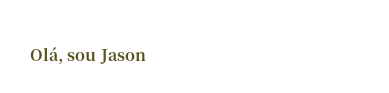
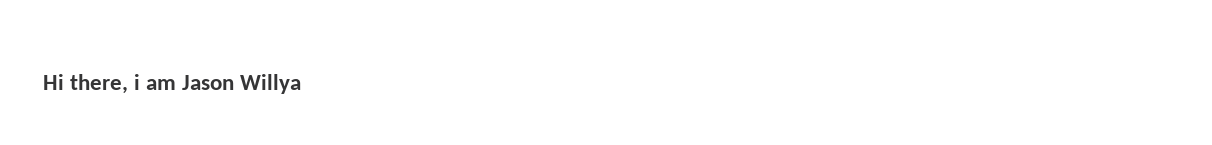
[30,47,146,64] Olá, sou Jason -> [43,74,302,94] Hi there, i am Jason Willya

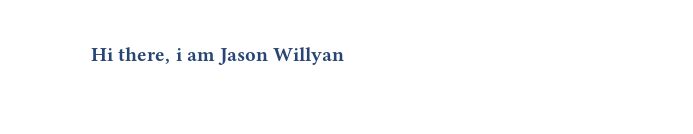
[240,74,302,94] Willya -> [273,47,345,65] Willyan

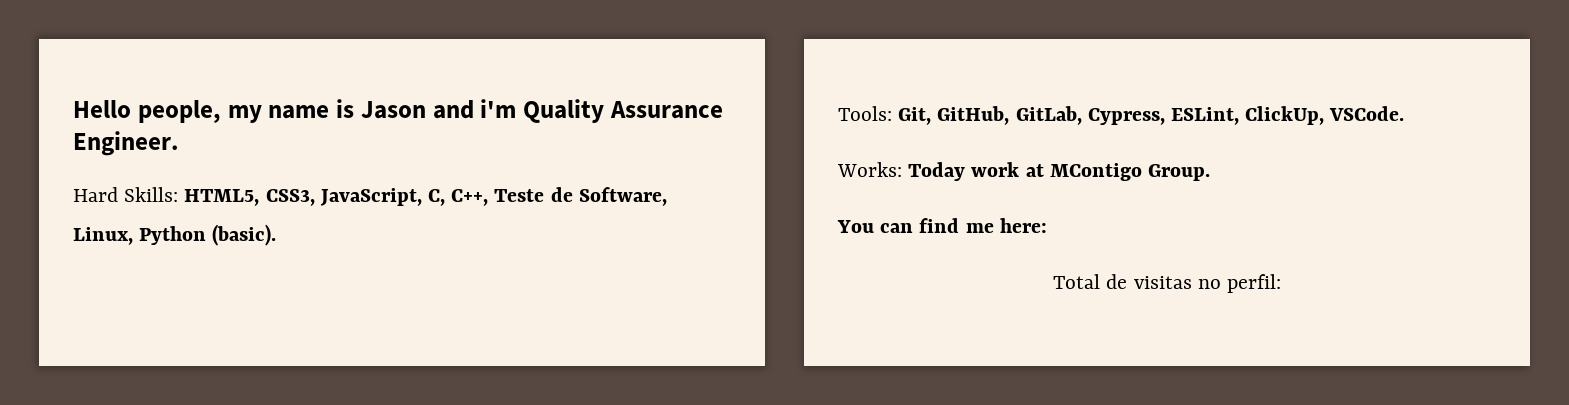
[91,47,345,65] Hi there, i am Jason Willyan -> [73,99,723,123] [73,131,179,156] [73,187,667,206] [73,224,277,246] [838,106,1405,125] [837,162,1211,181] [837,218,1047,233] [1053,274,1281,293] Hello people, my name is Jason and i'm Quality Assurance Engineer. // Hard Skills: HTML5, CSS3, JavaScript, C, C++, Teste de Software, Linux, Python (basic). // Tools: Git, GitHub, GitLab, Cypress, ESLint, ClickUp, VSCode. // Works: Today work at MContigo Group. // You can find me here: // Total de visitas no perfil:

